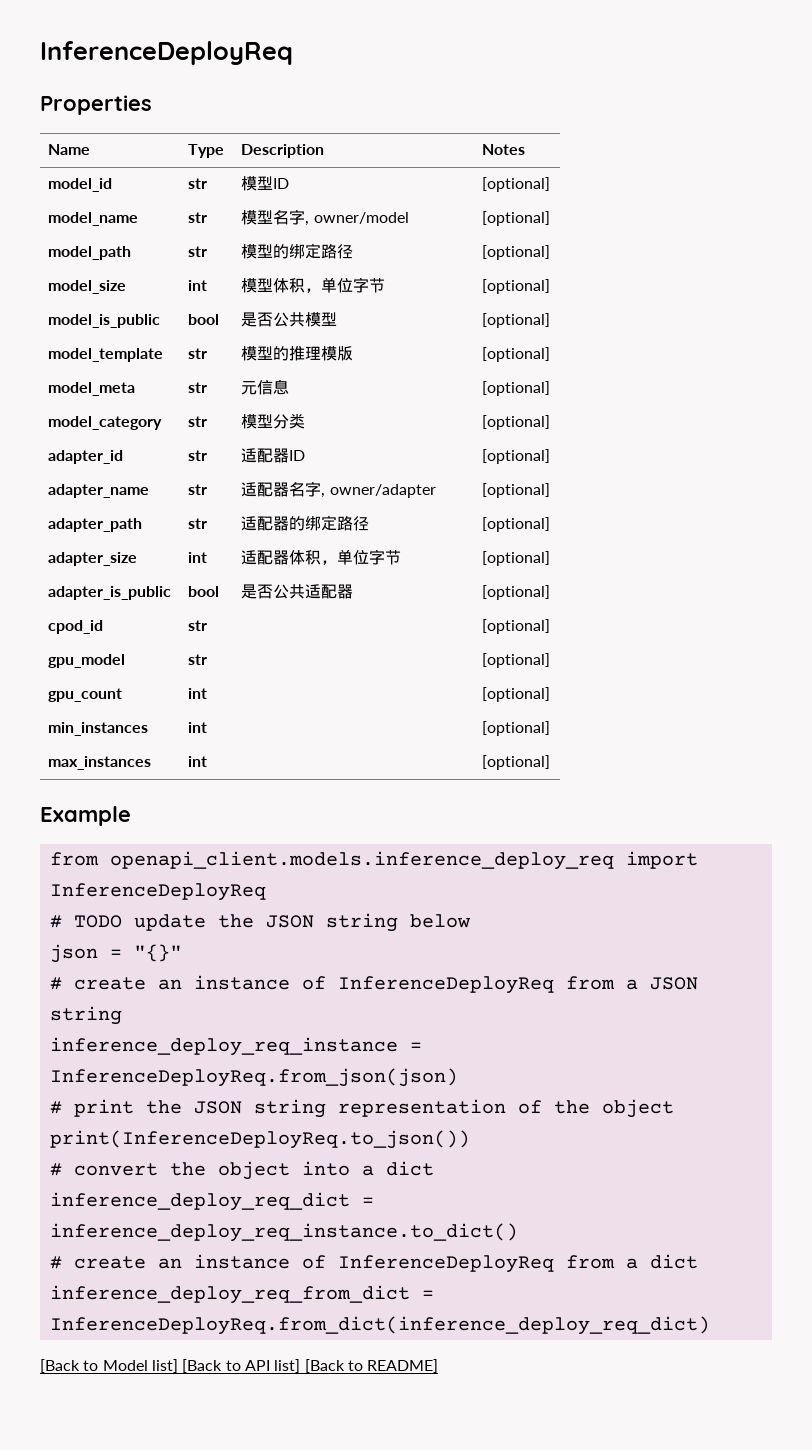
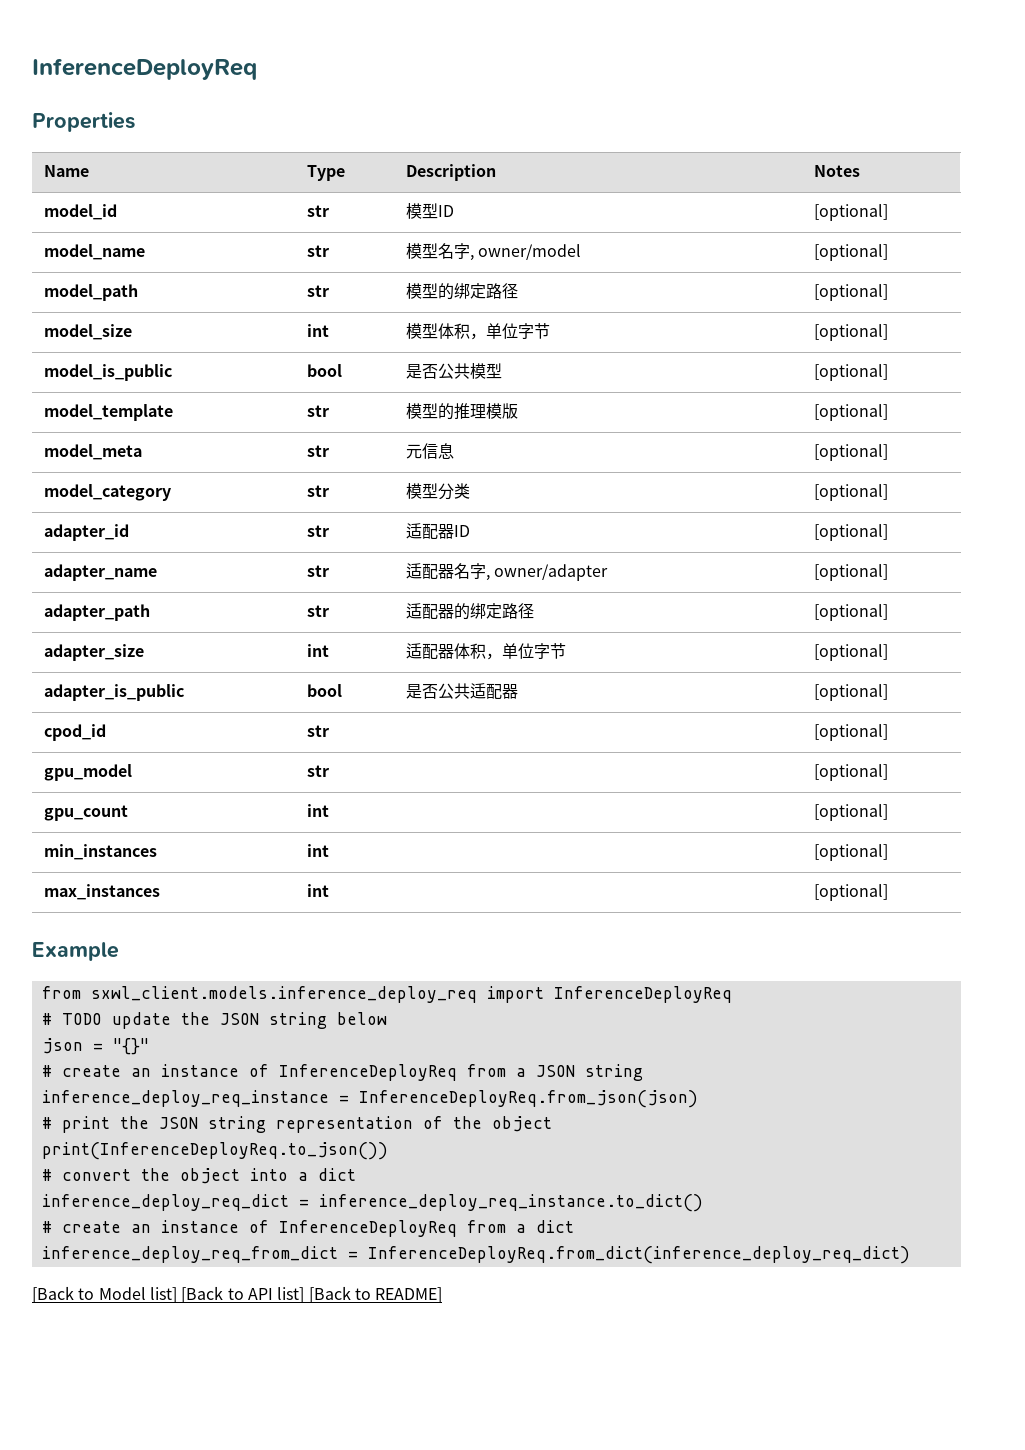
[109,851,614,870] openapi_client.models.inference_deploy_req -> [90,986,477,1003] sxwl_client.models.inference_deploy_req

